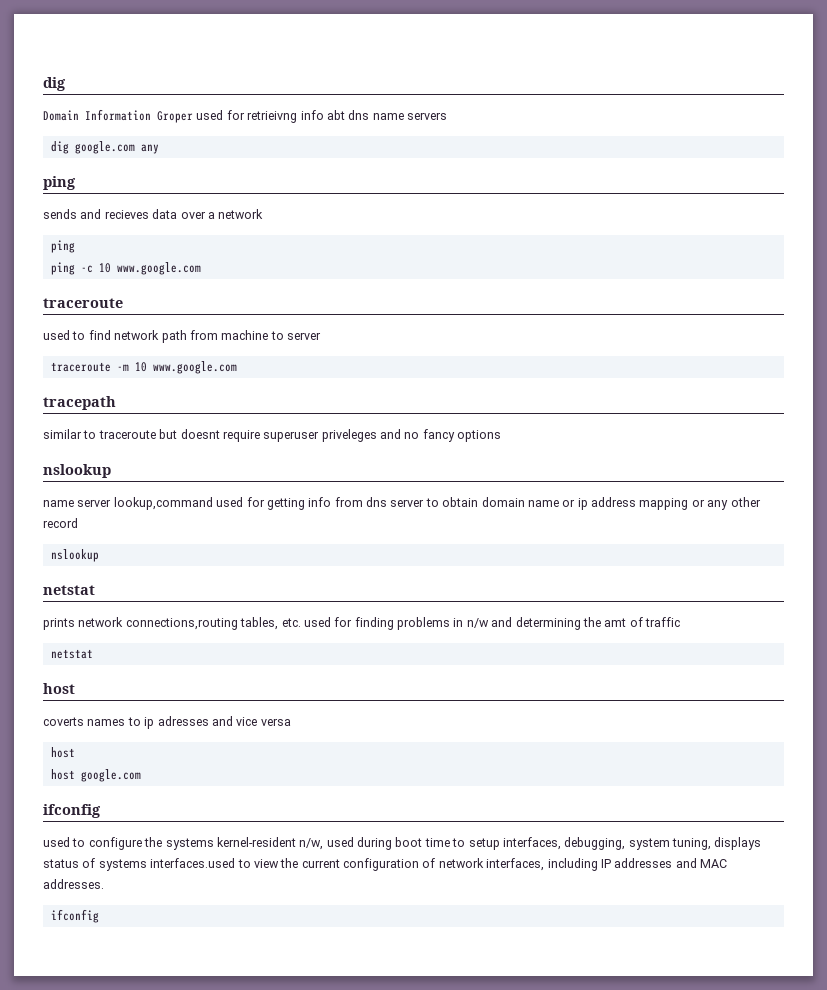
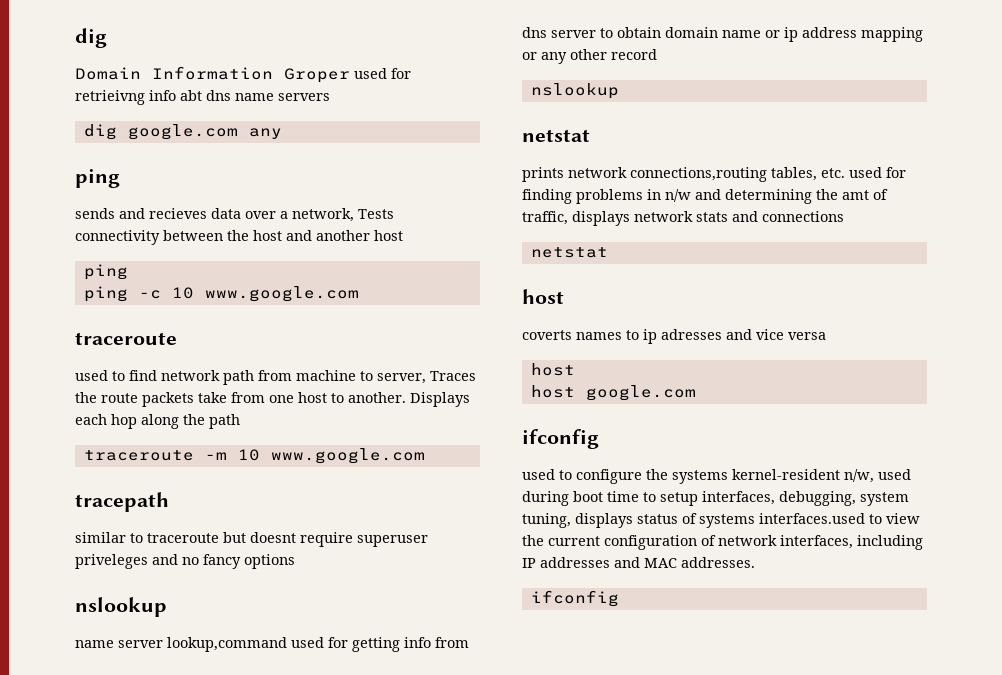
[218,209,264,219] network -> [292,208,394,222] [75,230,403,245] network, Tests connectivity between the host and another host
[287,332,321,340] server -> [377,371,476,384] [75,392,470,407] [75,414,240,429] server, Traces the route packets take from one host to another. Displays each hop along the path
[645,617,680,627] traffic -> [522,211,844,226] traffic, displays network stats and connections

